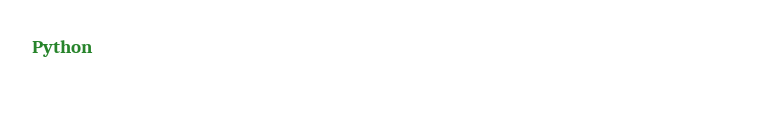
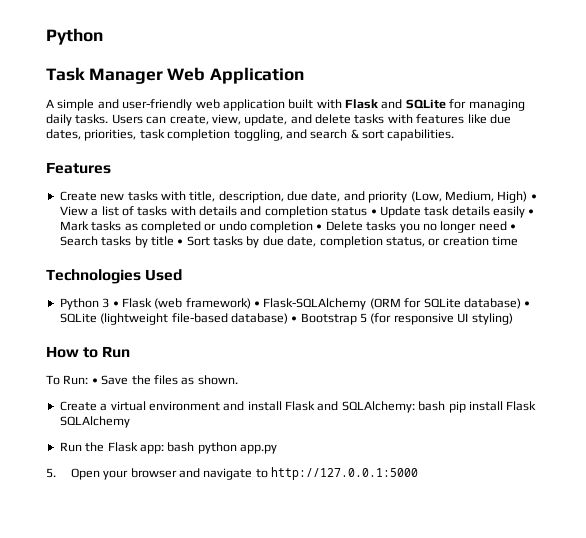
[32,40,93,57] Python -> [46,28,103,45] [46,67,305,84] [46,99,525,111] [46,114,511,126] [46,129,455,141] [46,162,111,174] [59,191,537,203] [59,206,535,218] [59,221,516,233] [59,236,518,248] [46,269,183,284] [59,298,531,310] [59,313,513,325] [46,346,131,358] [46,375,238,385] [59,401,537,413] [59,416,130,428] [59,442,277,454] [46,467,419,480] Python // Task Manager Web Application // A simple and user-friendly web application built with Flask and SQLite for managing daily tasks. Users can create, view, update, and delete tasks with features like due dates, priorities, task completion toggling, and search & sort capabilities. // Features // Create new tasks with title, description, due date, and priority (Low, Medium, High) • View a list of tasks with details and completion status • Update task details easily • Mark tasks as completed or undo completion • Delete tasks you no longer need • Search tasks by title • Sort tasks by due date, completion status, or creation time // Technologies Used // Python 3 • Flask (web framework) • Flask-SQLAlchemy (ORM for SQLite database) • SQLite (lightweight file-based database) • Bootstrap 5 (for responsive UI styling) // How to Run // To Run: • Save the files as shown. // Create a virtual environment and install Flask and SQLAlchemy: bash pip install Flask SQLAlchemy // Run the Flask app: bash python app.py // 5. Open your browser and navigate to http://127.0.0.1:5000

